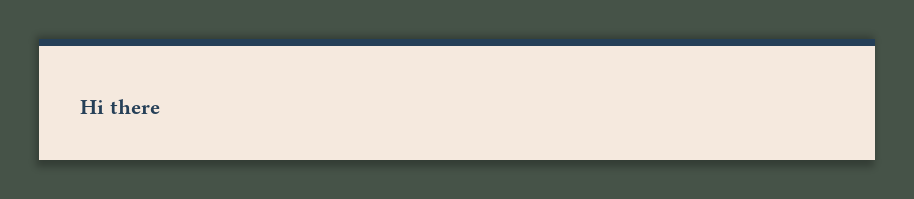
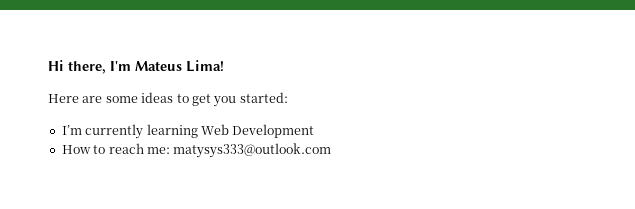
[109,99,160,114] there -> [68,60,224,74] [48,92,288,107] [61,124,315,139] [61,143,332,158] there, I'm Mateus Lima! // Here are some ideas to get you started: // I’m currently learning Web Development // How to reach me: matysys333@outlook.com

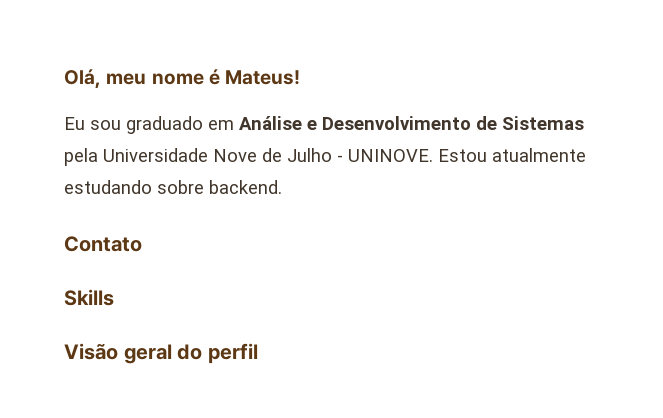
[48,60,224,74] [48,92,288,107] [61,124,315,139] [61,143,332,158] Hi there, I'm Mateus Lima! // Here are some ideas to get you started: // I’m currently learning Web Development // How to reach me: matysys333@outlook.com -> [64,69,301,89] [64,116,584,134] [64,148,586,166] [64,180,282,194] [64,236,142,252] [64,289,114,306] [64,343,258,364] Olá, meu nome é Mateus! // Eu sou graduado em Análise e Desenvolvimento de Sistemas pela Universidade Nove de Julho - UNINOVE. Estou atualmente estudando sobre backend. // Contato // Skills // Visão geral do perfil

